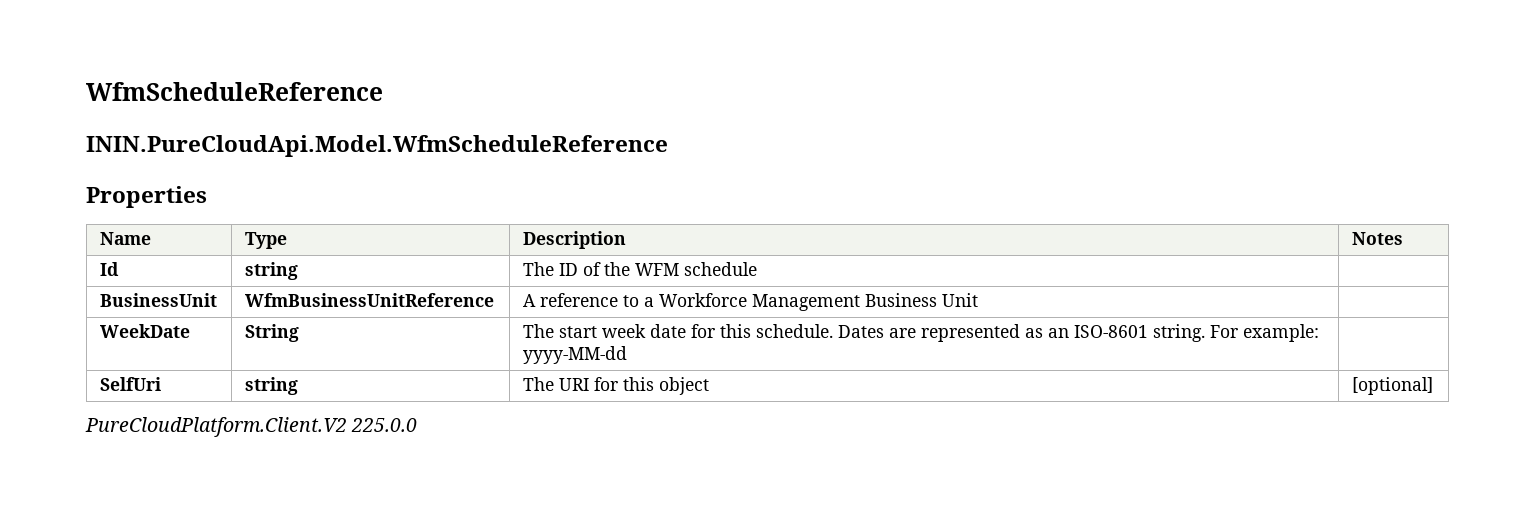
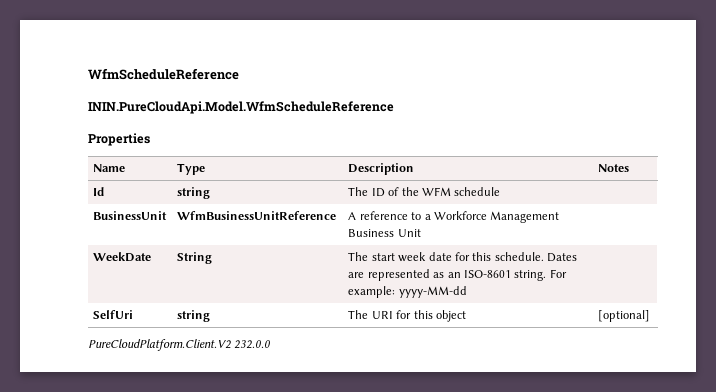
[351,418,418,432] 225.0.0 -> [234,340,271,349] 232.0.0

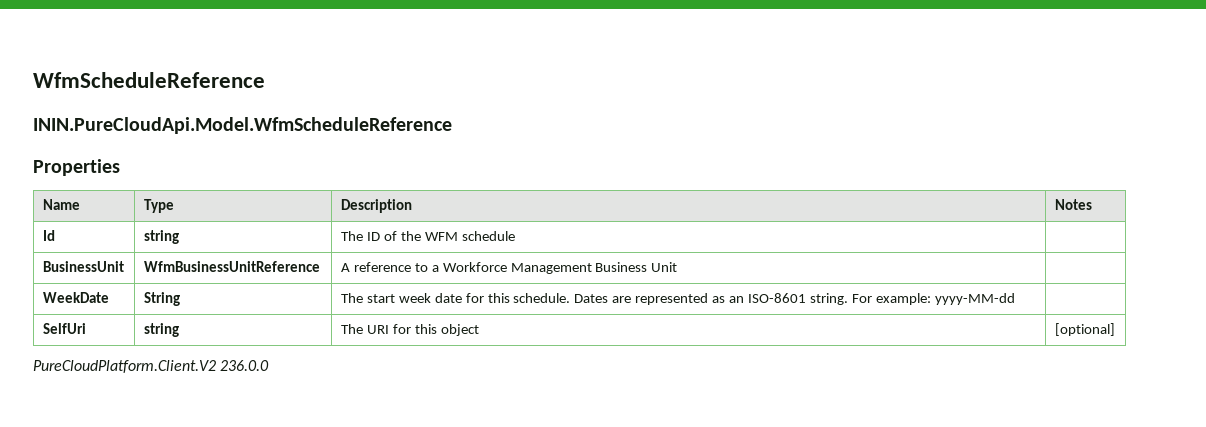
[234,340,271,349] 232.0.0 -> [220,360,270,371] 236.0.0

